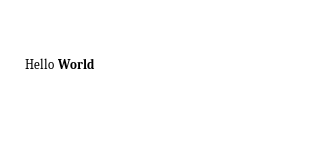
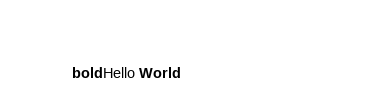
[25,58,54,69] Hello -> [72,67,135,78] boldHello

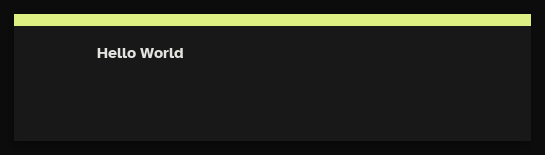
[72,67,135,78] boldHello -> [97,48,136,58] Hello

